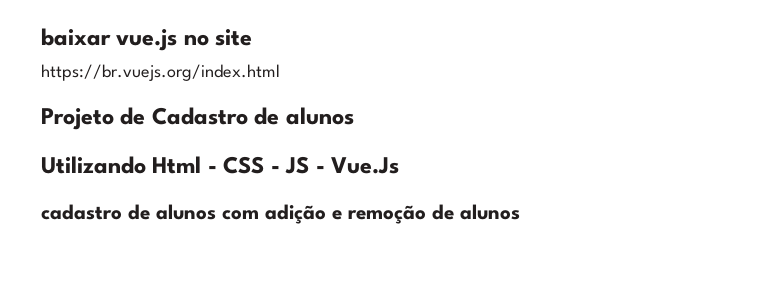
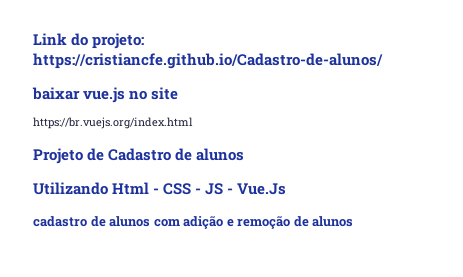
(41, 37) none -> [33,33,145,49] [33,53,383,69] Link do projeto: https://cristiancfe.github.io/Cadastro-de-alunos/ //

